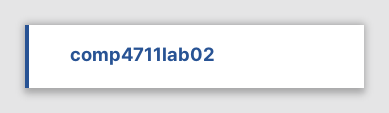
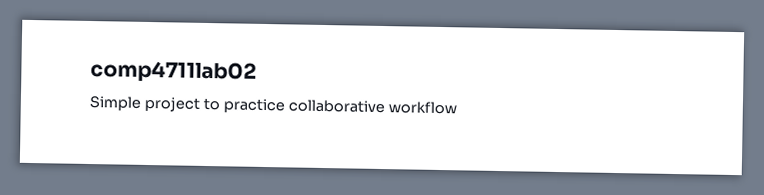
(215, 56) none -> [89,96,457,115] // Simple project to practice collaborative workflow

